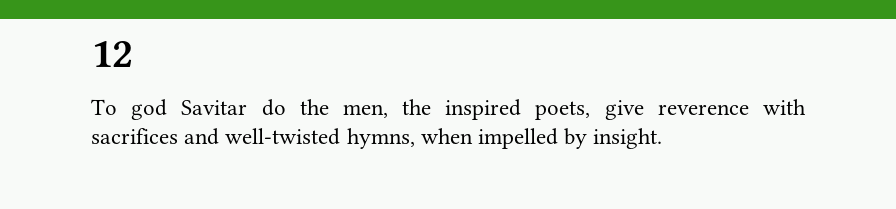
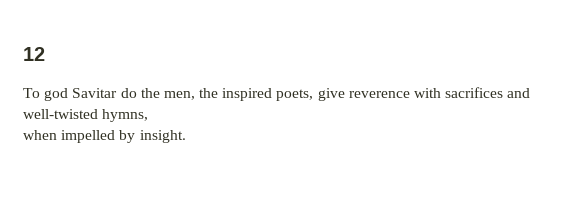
(415, 138) none -> (149, 115) //

